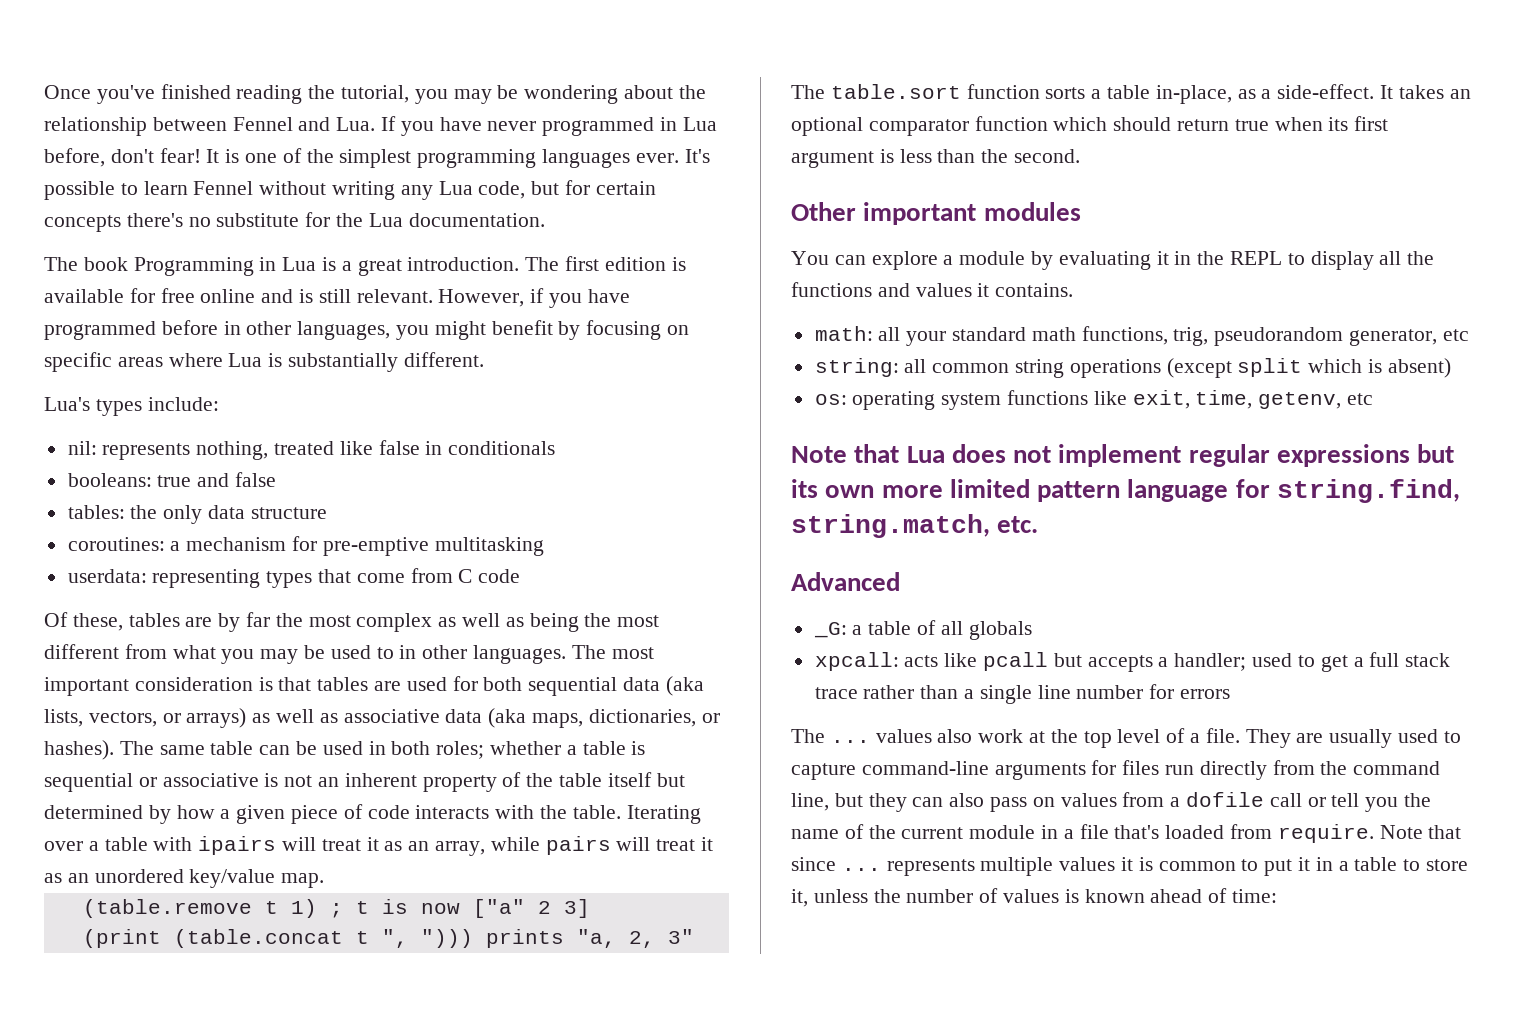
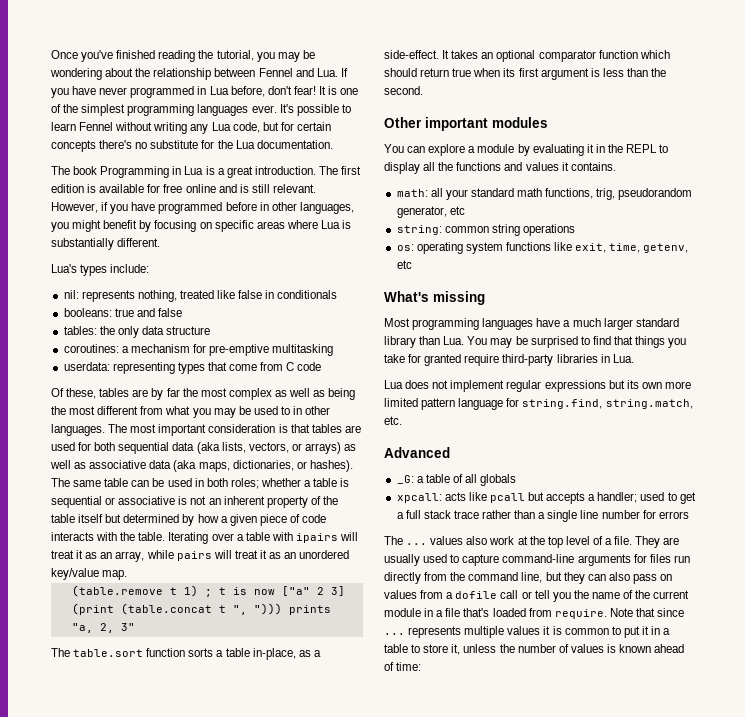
[904,359,927,373] all -> (442, 230) none
[1166,358,1451,378] (except split which is absent) -> (575, 230) none
[791,444,900,463] Note that -> [384,291,485,305] [384,318,679,330] [384,336,687,348] [384,354,634,366] What's missing // Most programming languages have a much larger standard library than Lua. You may be surprised to find that things you take for granted require third-party libraries in Lua. //

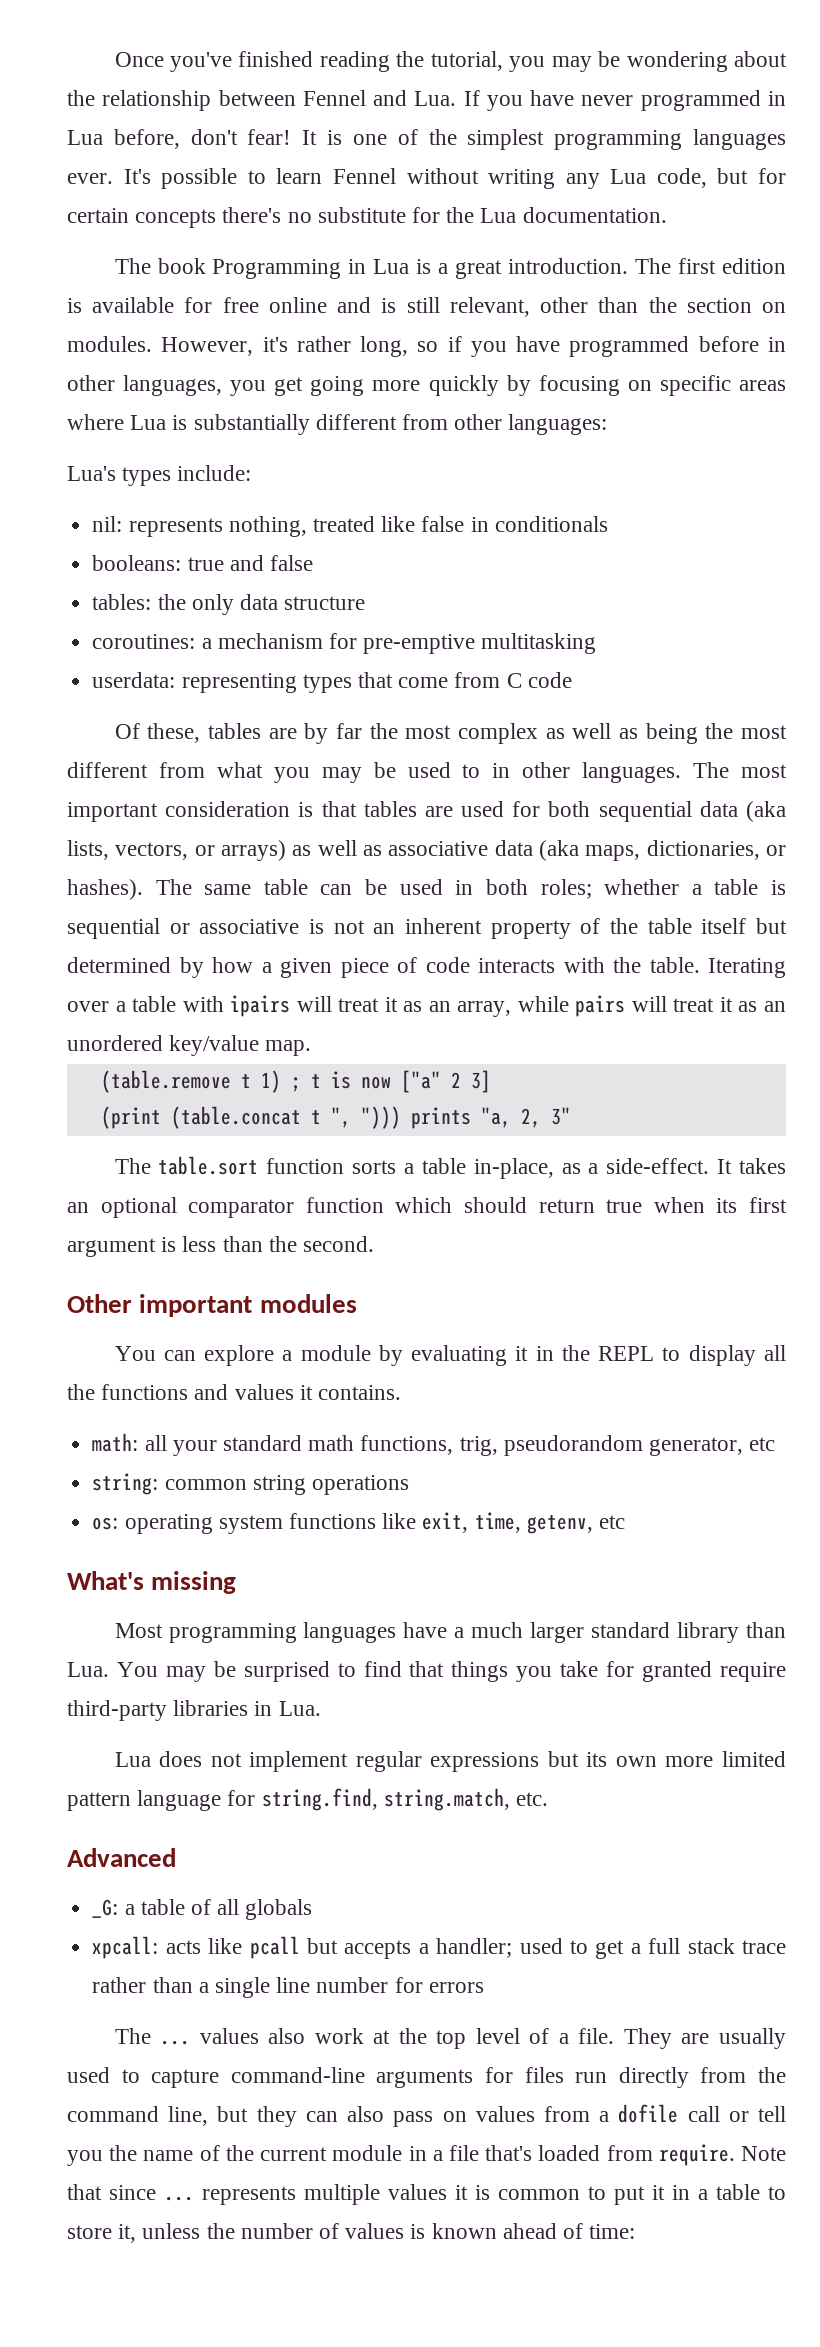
[272,184,316,193] [51,202,98,213] relevant. However, -> [449,297,787,317] [67,336,439,357] relevant, other than the section on modules. However, it's rather long, so
[72,220,138,232] might benefit -> [274,375,499,396] get going more quickly
[117,238,161,247] different. -> [315,414,608,435] different from other languages:

